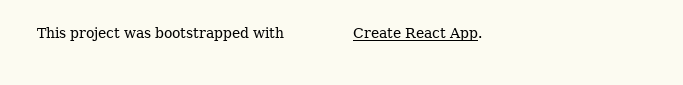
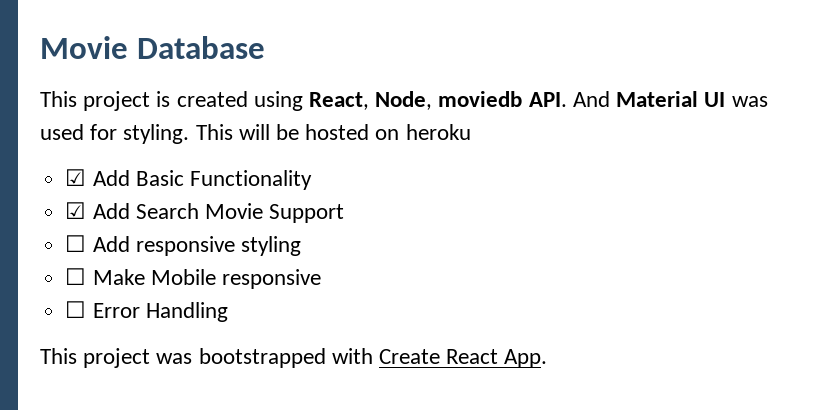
(37, 32) none -> [40,36,265,59] [40,91,768,111] [40,124,471,144] [65,169,312,190] [65,202,345,223] [65,235,301,256] [65,268,321,289] [65,301,228,322] Movie Database // This project is created using React, Node, moviedb API. And Material UI was used for styling. This will be hosted on heroku // ☑ Add Basic Functionality // ☑ Add Search Movie Support // ☐ Add responsive styling // ☐ Make Mobile responsive // ☐ Error Handling //

